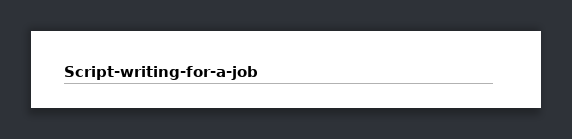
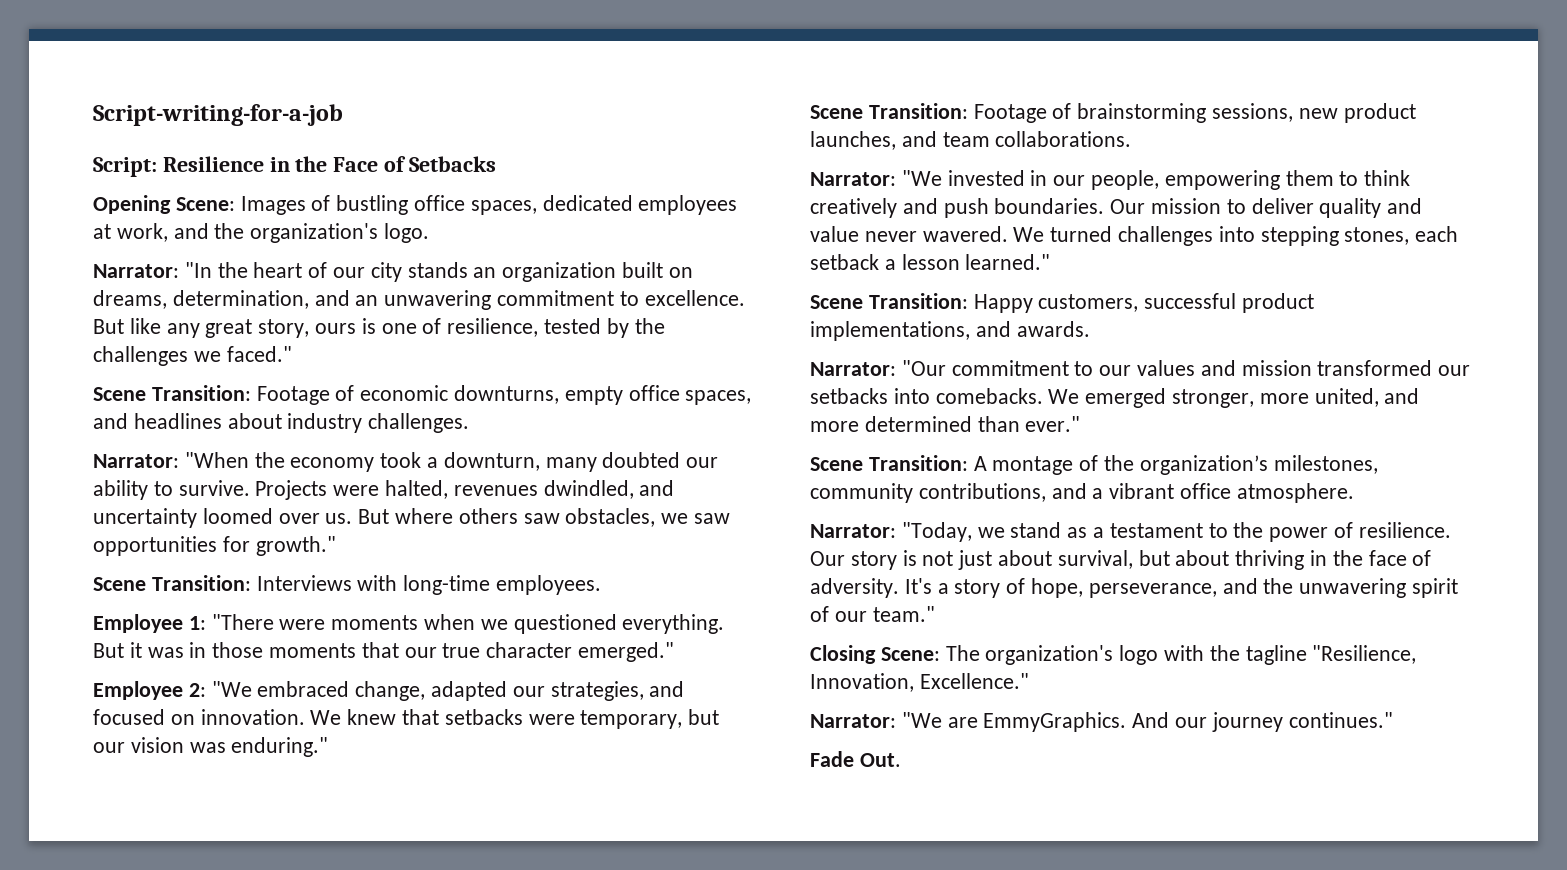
(258, 73) none -> [93,156,496,177] [93,195,738,215] [93,223,430,243] [93,262,693,282] [93,290,745,310] [93,318,665,338] [93,346,292,366] [93,385,752,405] [93,413,470,433] [93,452,719,472] [93,480,675,500] [93,508,731,528] [93,536,336,556] [93,575,602,595] [93,614,725,634] [93,642,675,662] [93,681,685,701] [93,709,720,729] [93,737,329,757] [810,103,1416,123] [810,131,1132,150] [810,170,1411,190] [810,198,1423,218] [810,226,1459,246] [810,254,1051,270] [810,293,1315,313] [810,321,1090,341] [810,360,1471,376] [810,388,1420,408] [810,416,1081,432] [810,455,1378,475] [810,483,1354,503] [810,522,1451,542] [810,550,1432,570] [810,578,1459,598] [810,606,935,622] [810,645,1417,665] [810,673,1029,692] [810,712,1393,732] [810,751,901,767] // Script: Resilience in the Face of Setbacks // Opening Scene: Images of bustling office spaces, dedicated employees at work, and the organization's logo. // Narrator: "In the heart of our city stands an organization built on dreams, determination, and an unwavering commitment to excellence. But like any great story, ours is one of resilience, tested by the challenges we faced." // Scene Transition: Footage of economic downturns, empty office spaces, and headlines about industry challenges. // Narrator: "When the economy took a downturn, many doubted our ability to survive. Projects were halted, revenues dwindled, and uncertainty loomed over us. But where others saw obstacles, we saw opportunities for growth." // Scene Transition: Interviews with long-time employees. // Employee 1: "There were moments when we questioned everything. But it was in those moments that our true character emerged." // Employee 2: "We embraced change, adapted our strategies, and focused on innovation. We knew that setbacks were temporary, but our vision was enduring." // Scene Transition: Footage of brainstorming sessions, new product launches, and team collaborations. // Narrator: "We invested in our people, empowering them to think creatively and push boundaries. Our mission to deliver quality and value never wavered. We turned challenges into stepping stones, each setback a lesson learned." // Scene Transition: Happy customers, successful product implementations, and awards. // Narrator: "Our commitment to our values and mission transformed our setbacks into comebacks. We emerged stronger, more united, and more determined than ever." // Scene Transition: A montage of the organization’s milestones, community contributions, and a vibrant office atmosphere. // Narrator: "Today, we stand as a testament to the power of resilience. Our story is not just about survival, but about thriving in the face of adversity. It's a story of hope, perseverance, and the unwavering spirit of our team." // Closing Scene: The organization's logo with the tagline "Resilience, Innovation, Excellence." // Narrator: "We are EmmyGraphics. And our journey continues." // Fade Out.

